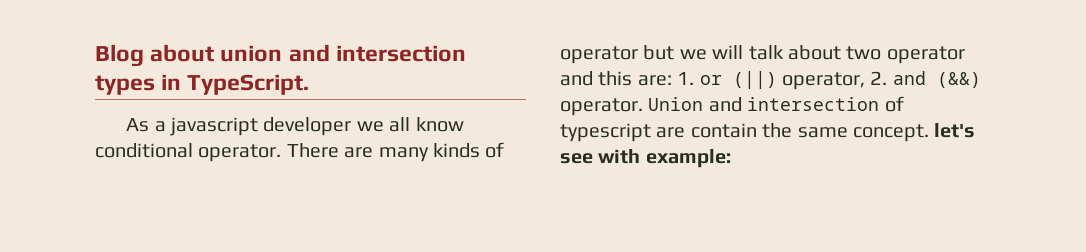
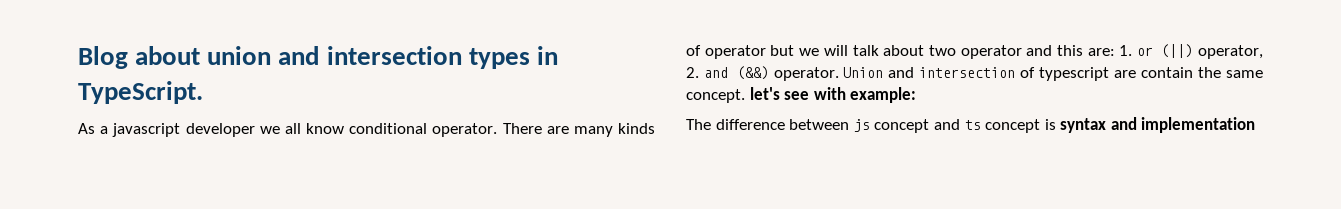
(731, 158) none -> [686,117,1256,133] // The difference between js concept and ts concept is syntax and implementation

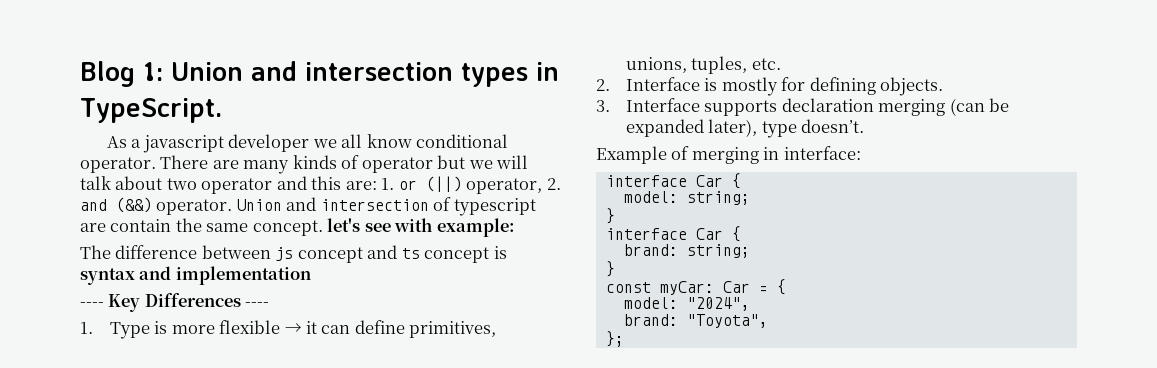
[135,46,272,65] about union -> [143,62,243,81] 1: Union
(1256, 125) none -> [80,293,270,312] [80,320,497,339] [625,56,781,74] [596,77,943,96] [596,98,1009,116] [625,119,865,138] [596,146,861,164] [605,173,741,189] [623,191,750,205] [605,208,615,224] [605,226,741,242] [623,244,750,258] [605,261,615,277] [605,279,786,295] [623,297,750,311] [623,314,768,328] [605,331,624,347] // ---- Key Differences ---- // 1. Type is more flexible → it can define primitives, unions, tuples, etc. // 2. Interface is mostly for defining objects. // 3. Interface supports declaration merging (can be expanded later), type doesn’t. // Example of merging in interface: // interface Car { // model: string; // } // interface Car { // brand: string; // } // const myCar: Car = { // model: "2024", // brand: "Toyota", // };

